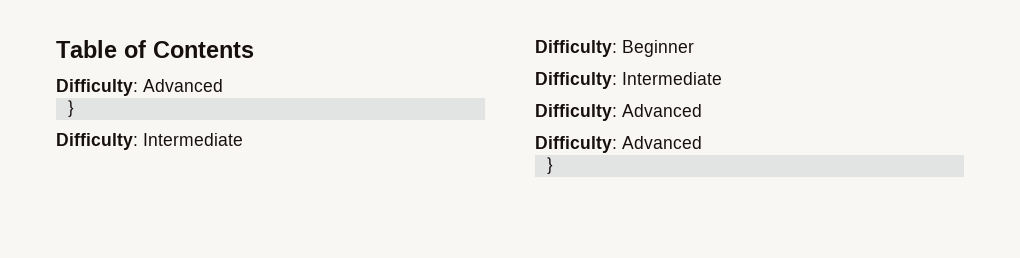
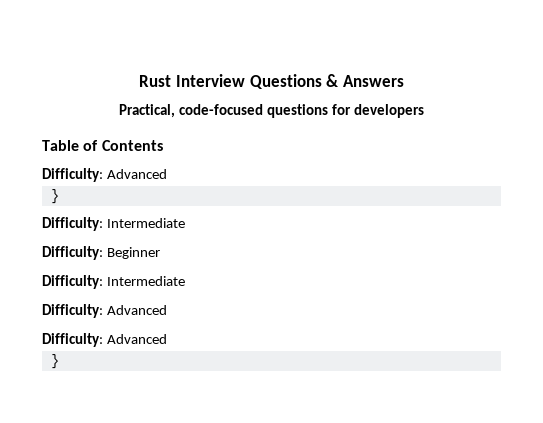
(56, 49) none -> [139,74,404,89] [119,104,424,118] Rust Interview Questions & Answers // Practical, code-focused questions for developers //

